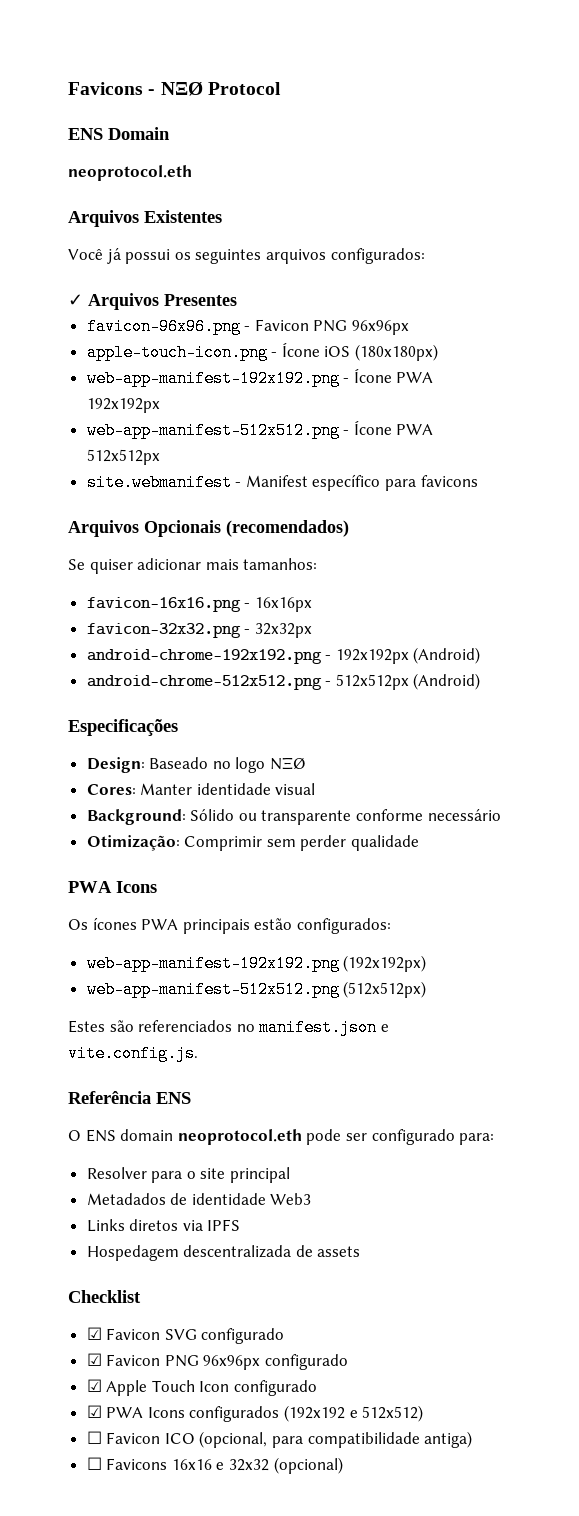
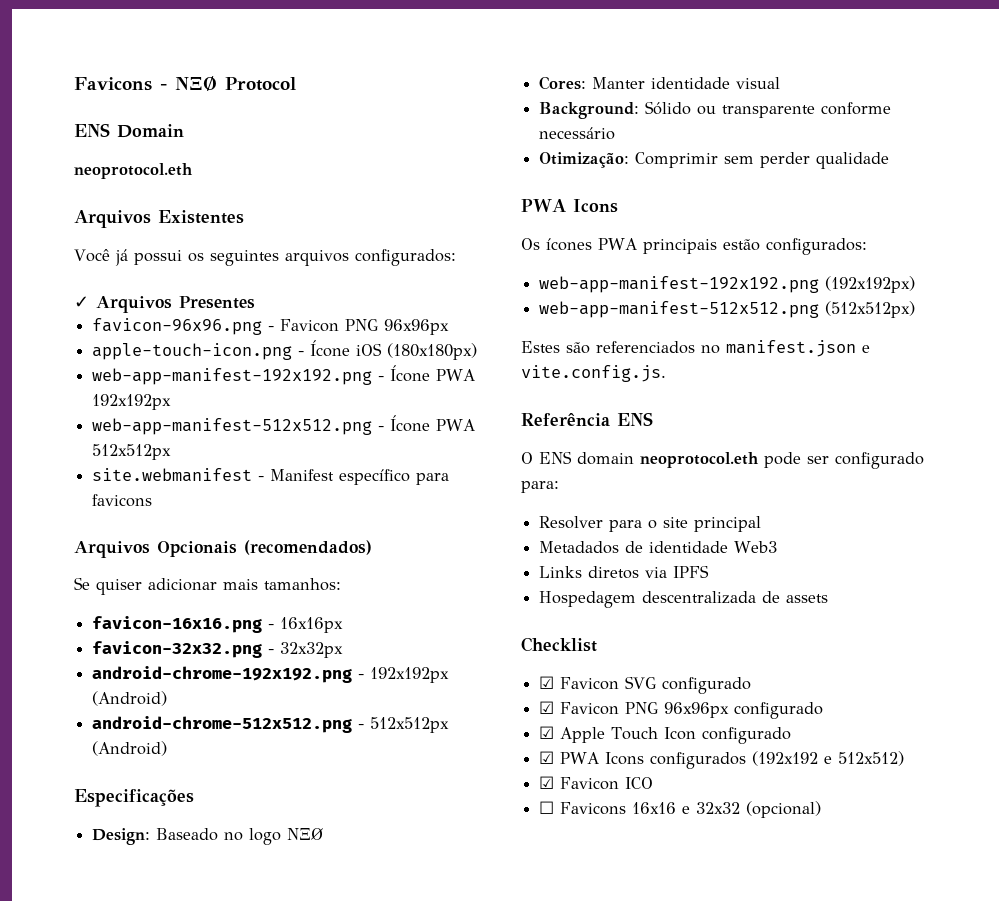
[86,1431,102,1444] ☐ -> [539,776,555,789] ☑
[199,1431,473,1448] (opcional, para compatibilidade antiga) -> (654, 783) none

